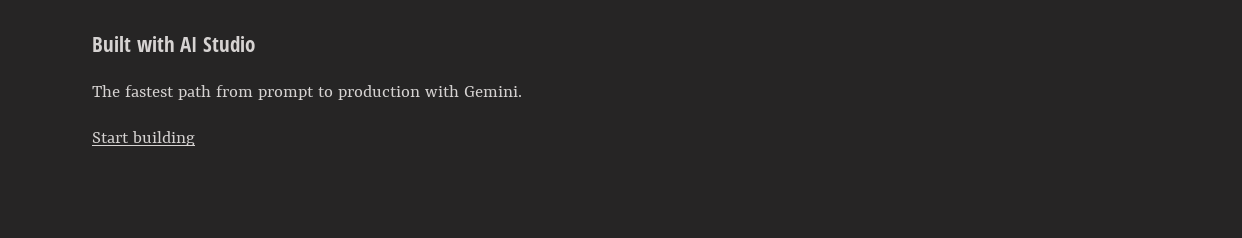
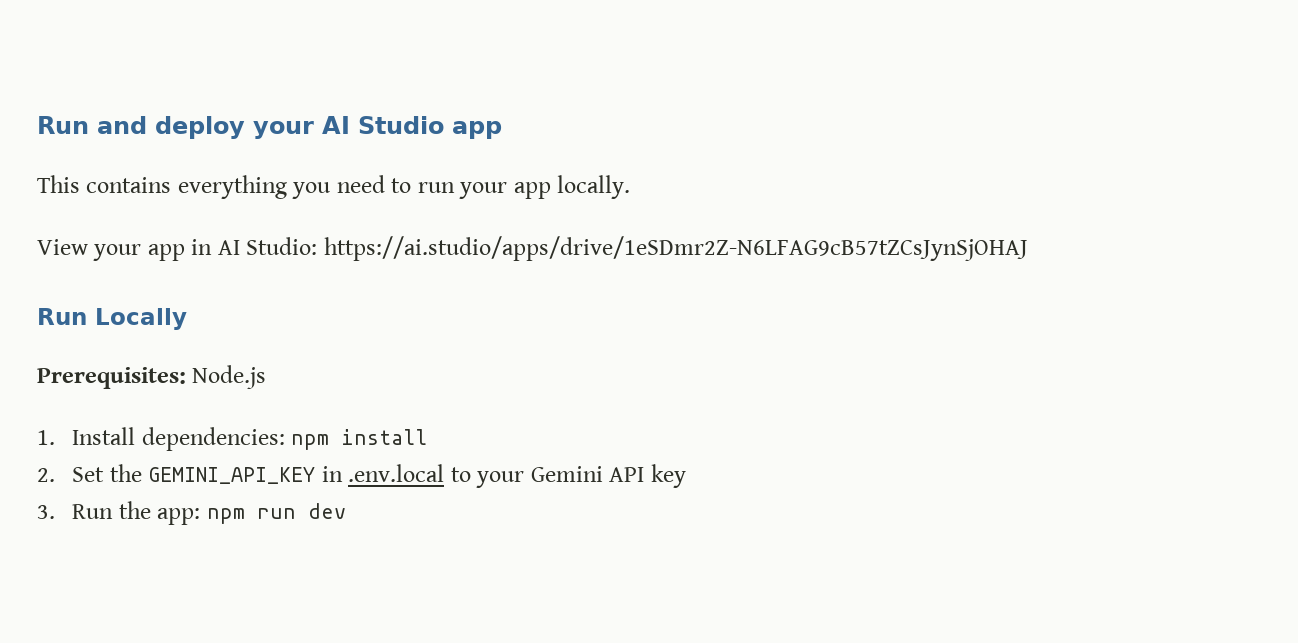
[92,36,256,52] [92,85,522,100] [92,131,195,146] Built with AI Studio // The fastest path from prompt to production with Gemini. // Start building -> [37,116,502,139] [37,175,631,199] [37,236,1028,261] [37,308,187,330] [37,365,267,389] [37,427,428,451] [37,464,686,488] [37,501,346,525] Run and deploy your AI Studio app // This contains everything you need to run your app locally. // View your app in AI Studio: https://ai.studio/apps/drive/1eSDmr2Z-N6LFAG9cB57tZCsJynSjOHAJ // Run Locally // Prerequisites: Node.js // 1. Install dependencies: npm install // 2. Set the GEMINI_API_KEY in .env.local to your Gemini API key // 3. Run the app: npm run dev

